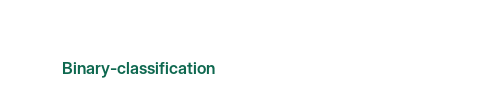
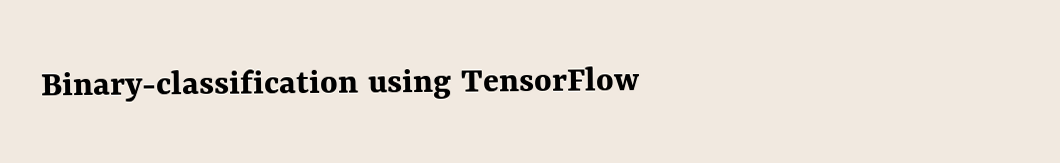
(215, 70) none -> [366,66,641,100] using TensorFlow

